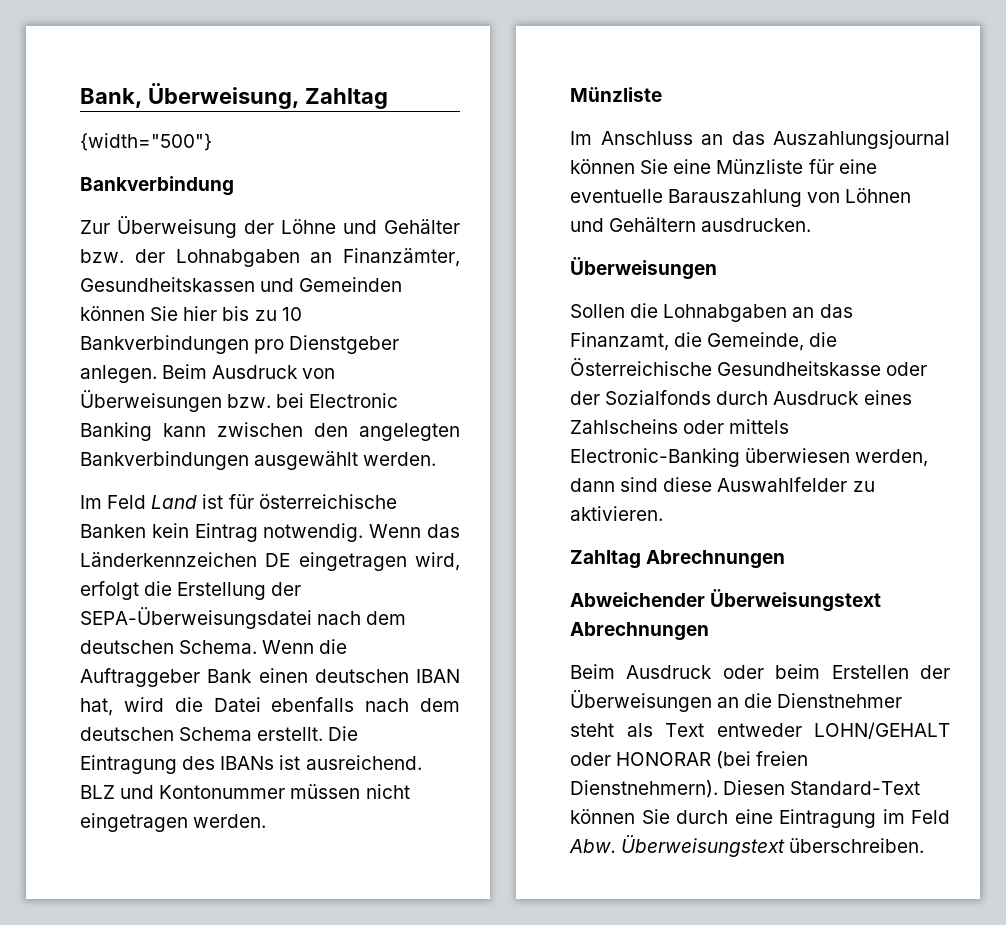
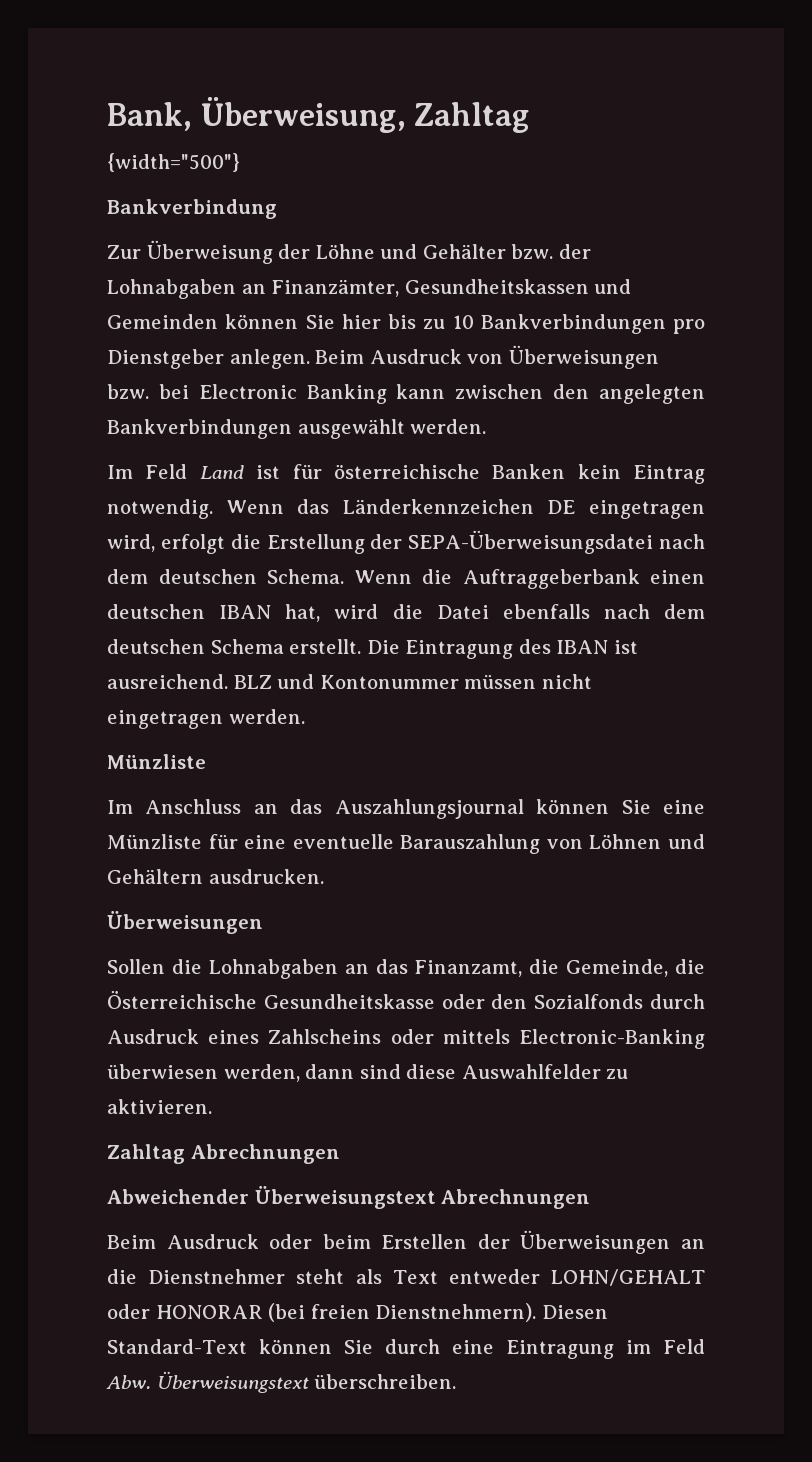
[80,668,253,687] Auftraggeber Bank -> [462,569,640,589] Auftraggeberbank
[220,756,275,770] IBANs -> [556,640,609,654] IBAN
[570,391,600,405] der -> [491,994,528,1009] den

